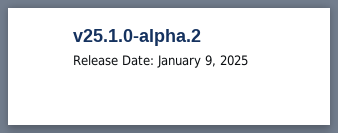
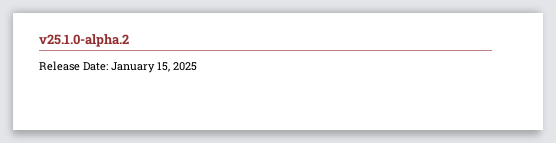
[205,55,216,67] 9, -> [157,62,170,72] 15,

